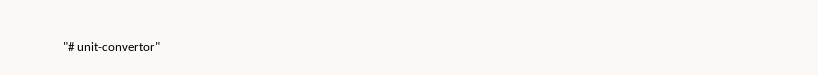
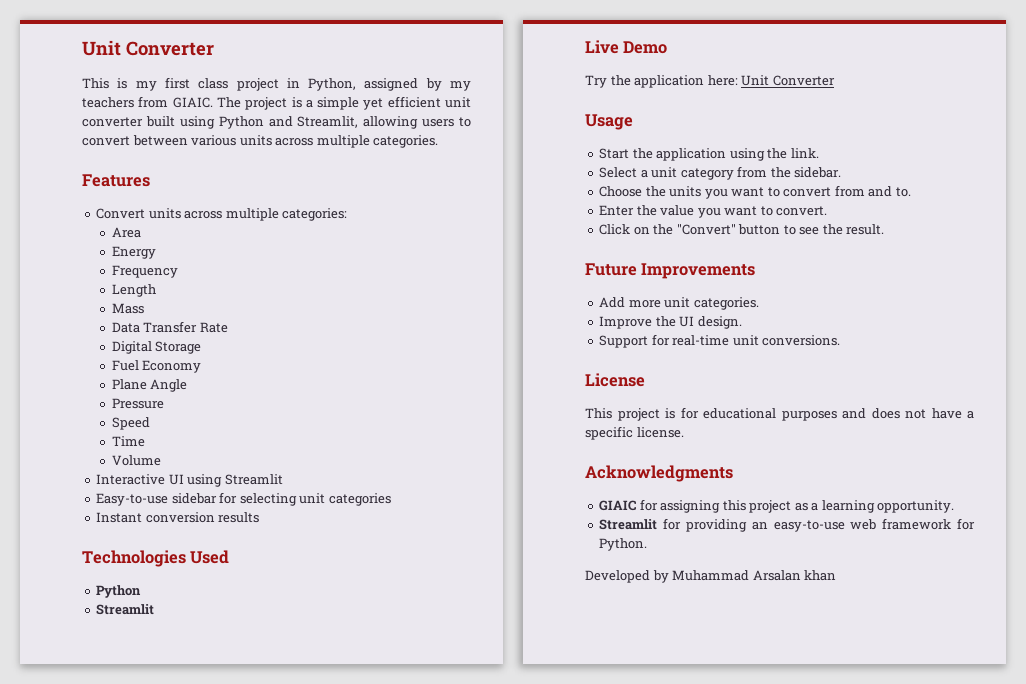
[63,42,161,51] "# unit-convertor" -> [82,40,214,56] [82,77,472,91] [82,96,472,110] [82,116,471,129] [82,135,439,148] [82,174,150,187] [96,208,348,221] [111,227,141,238] [111,246,156,259] [111,265,178,278] [111,284,156,297] [111,303,144,314] [111,321,228,333] [111,341,202,354] [111,360,202,373] [111,379,188,392] [111,398,164,409] [111,417,150,430] [111,436,145,447] [111,455,161,466] [96,474,283,487] [96,492,391,506] [96,512,260,523] [82,550,230,567] [96,585,142,598] [96,604,155,615] [585,40,668,54] [585,75,835,88] [585,114,633,130] [599,148,819,161] [599,166,842,180] [599,185,911,199] [599,205,828,218] [599,224,885,235] [585,263,756,279] [599,297,759,310] [599,316,742,329] [599,334,841,348] [585,373,645,387] [585,407,974,421] [585,426,684,440] [585,465,733,482] [599,499,955,513] [599,518,975,532] [599,538,648,551] [585,570,837,583] Unit Converter // This is my first class project in Python, assigned by my teachers from GIAIC. The project is a simple yet efficient unit converter built using Python and Streamlit, allowing users to convert between various units across multiple categories. // Features // Convert units across multiple categories: // Area // Energy // Frequency // Length // Mass // Data Transfer Rate // Digital Storage // Fuel Economy // Plane Angle // Pressure // Speed // Time // Volume // Interactive UI using Streamlit // Easy-to-use sidebar for selecting unit categories // Instant conversion results // Technologies Used // Python // Streamlit // Live Demo // Try the application here: Unit Converter // Usage // Start the application using the link. // Select a unit category from the sidebar. // Choose the units you want to convert from and to. // Enter the value you want to convert. // Click on the "Convert" button to see the result. // Future Improvements // Add more unit categories. // Improve the UI design. // Support for real-time unit conversions. // License // This project is for educational purposes and does not have a specific license. // Acknowledgments // GIAIC for assigning this project as a learning opportunity. // Streamlit for providing an easy-to-use web framework for Python. // Developed by Muhammad Arsalan khan

